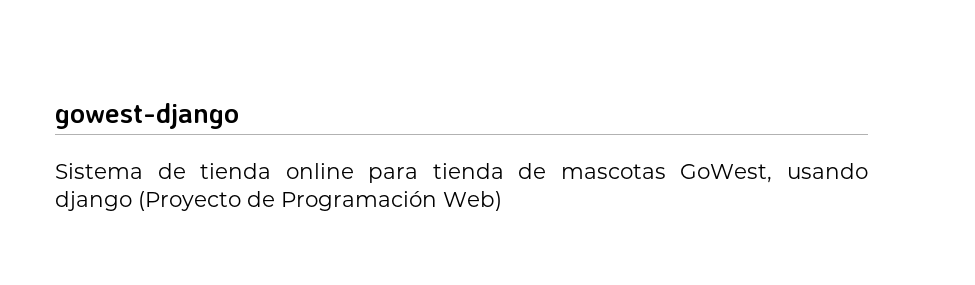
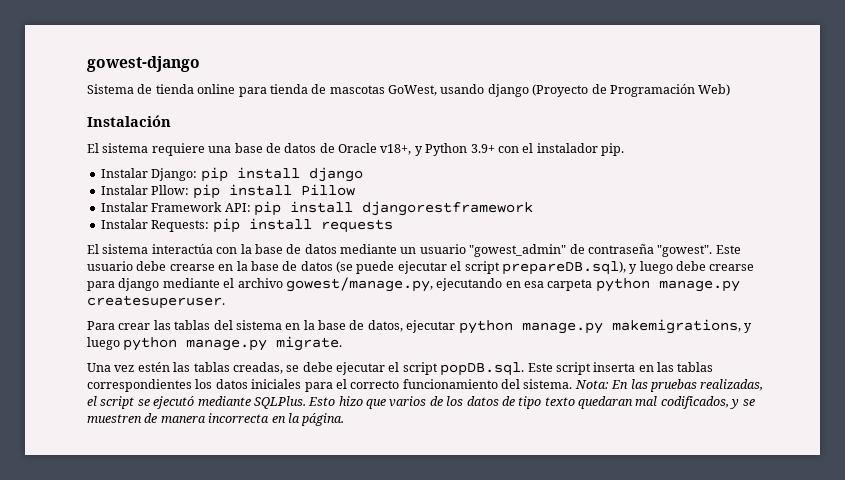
(502, 201) none -> [87,115,171,127] [87,143,624,156] [100,167,363,182] [100,184,355,199] [100,201,533,216] [100,218,393,233] [87,244,741,257] [87,261,755,275] [87,277,740,292] [87,295,225,309] [87,319,752,334] [87,336,343,351] [87,362,714,376] [87,379,764,392] [87,396,755,409] [87,413,345,426] // Instalación // El sistema requiere una base de datos de Oracle v18+, y Python 3.9+ con el instalador pip. // Instalar Django: pip install django // Instalar Pllow: pip install Pillow // Instalar Framework API: pip install djangorestframework // Instalar Requests: pip install requests // El sistema interactúa con la base de datos mediante un usuario "gowest_admin" de contraseña "gowest". Este usuario debe crearse en la base de datos (se puede ejecutar el script prepareDB.sql), y luego debe crearse para django mediante el archivo gowest/manage.py, ejecutando en esa carpeta python manage.py createsuperuser. // Para crear las tablas del sistema en la base de datos, ejecutar python manage.py makemigrations, y luego python manage.py migrate. // Una vez estén las tablas creadas, se debe ejecutar el script popDB.sql. Este script inserta en las tablas correspondientes los datos iniciales para el correcto funcionamiento del sistema. Nota: En las pruebas realizadas, el script se ejecutó mediante SQLPlus. Esto hizo que varios de los datos de tipo texto quedaran mal codificados, y se muestren de manera incorrecta en la página.

